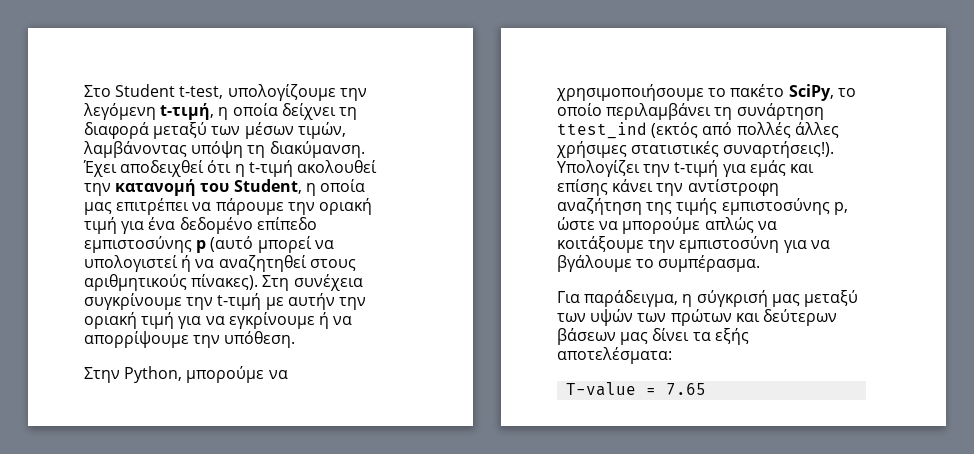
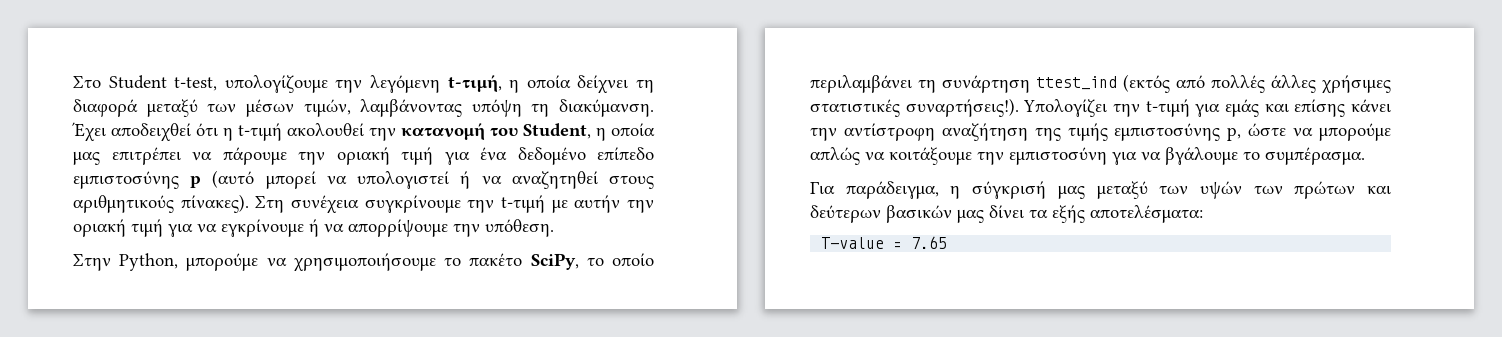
[557,328,616,345] βάσεων -> [886,205,952,223] βασικών

